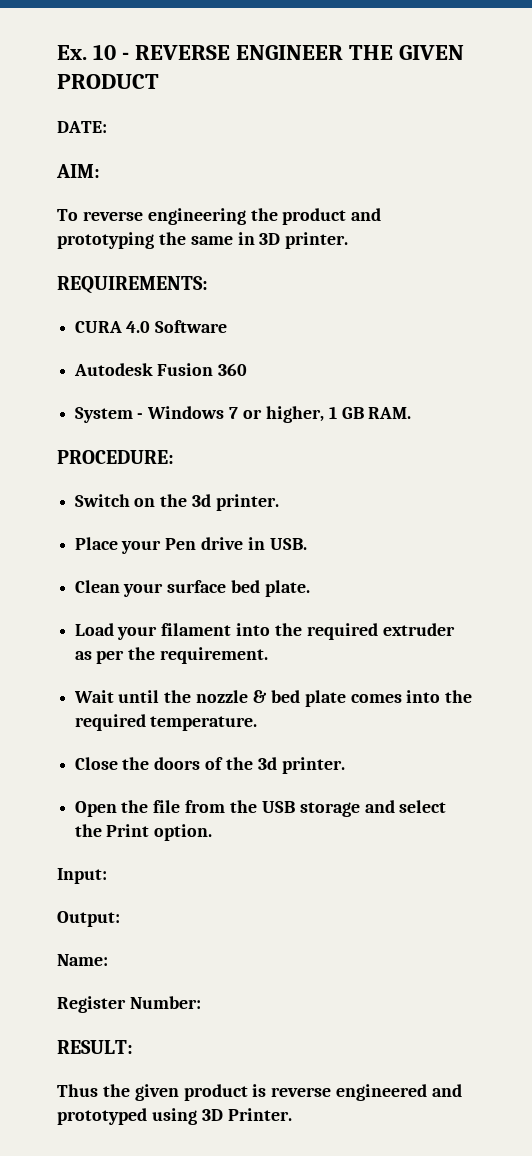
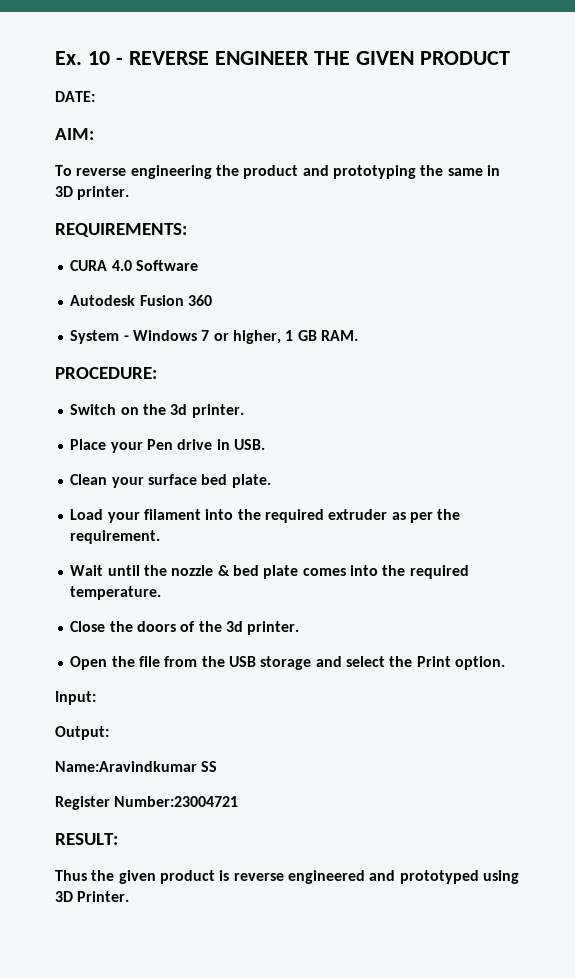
[57,954,108,966] Name: -> [55,761,218,772] Name:Aravindkumar SS
[129,996,201,1009] Number: -> [114,796,239,807] Number:23004721

